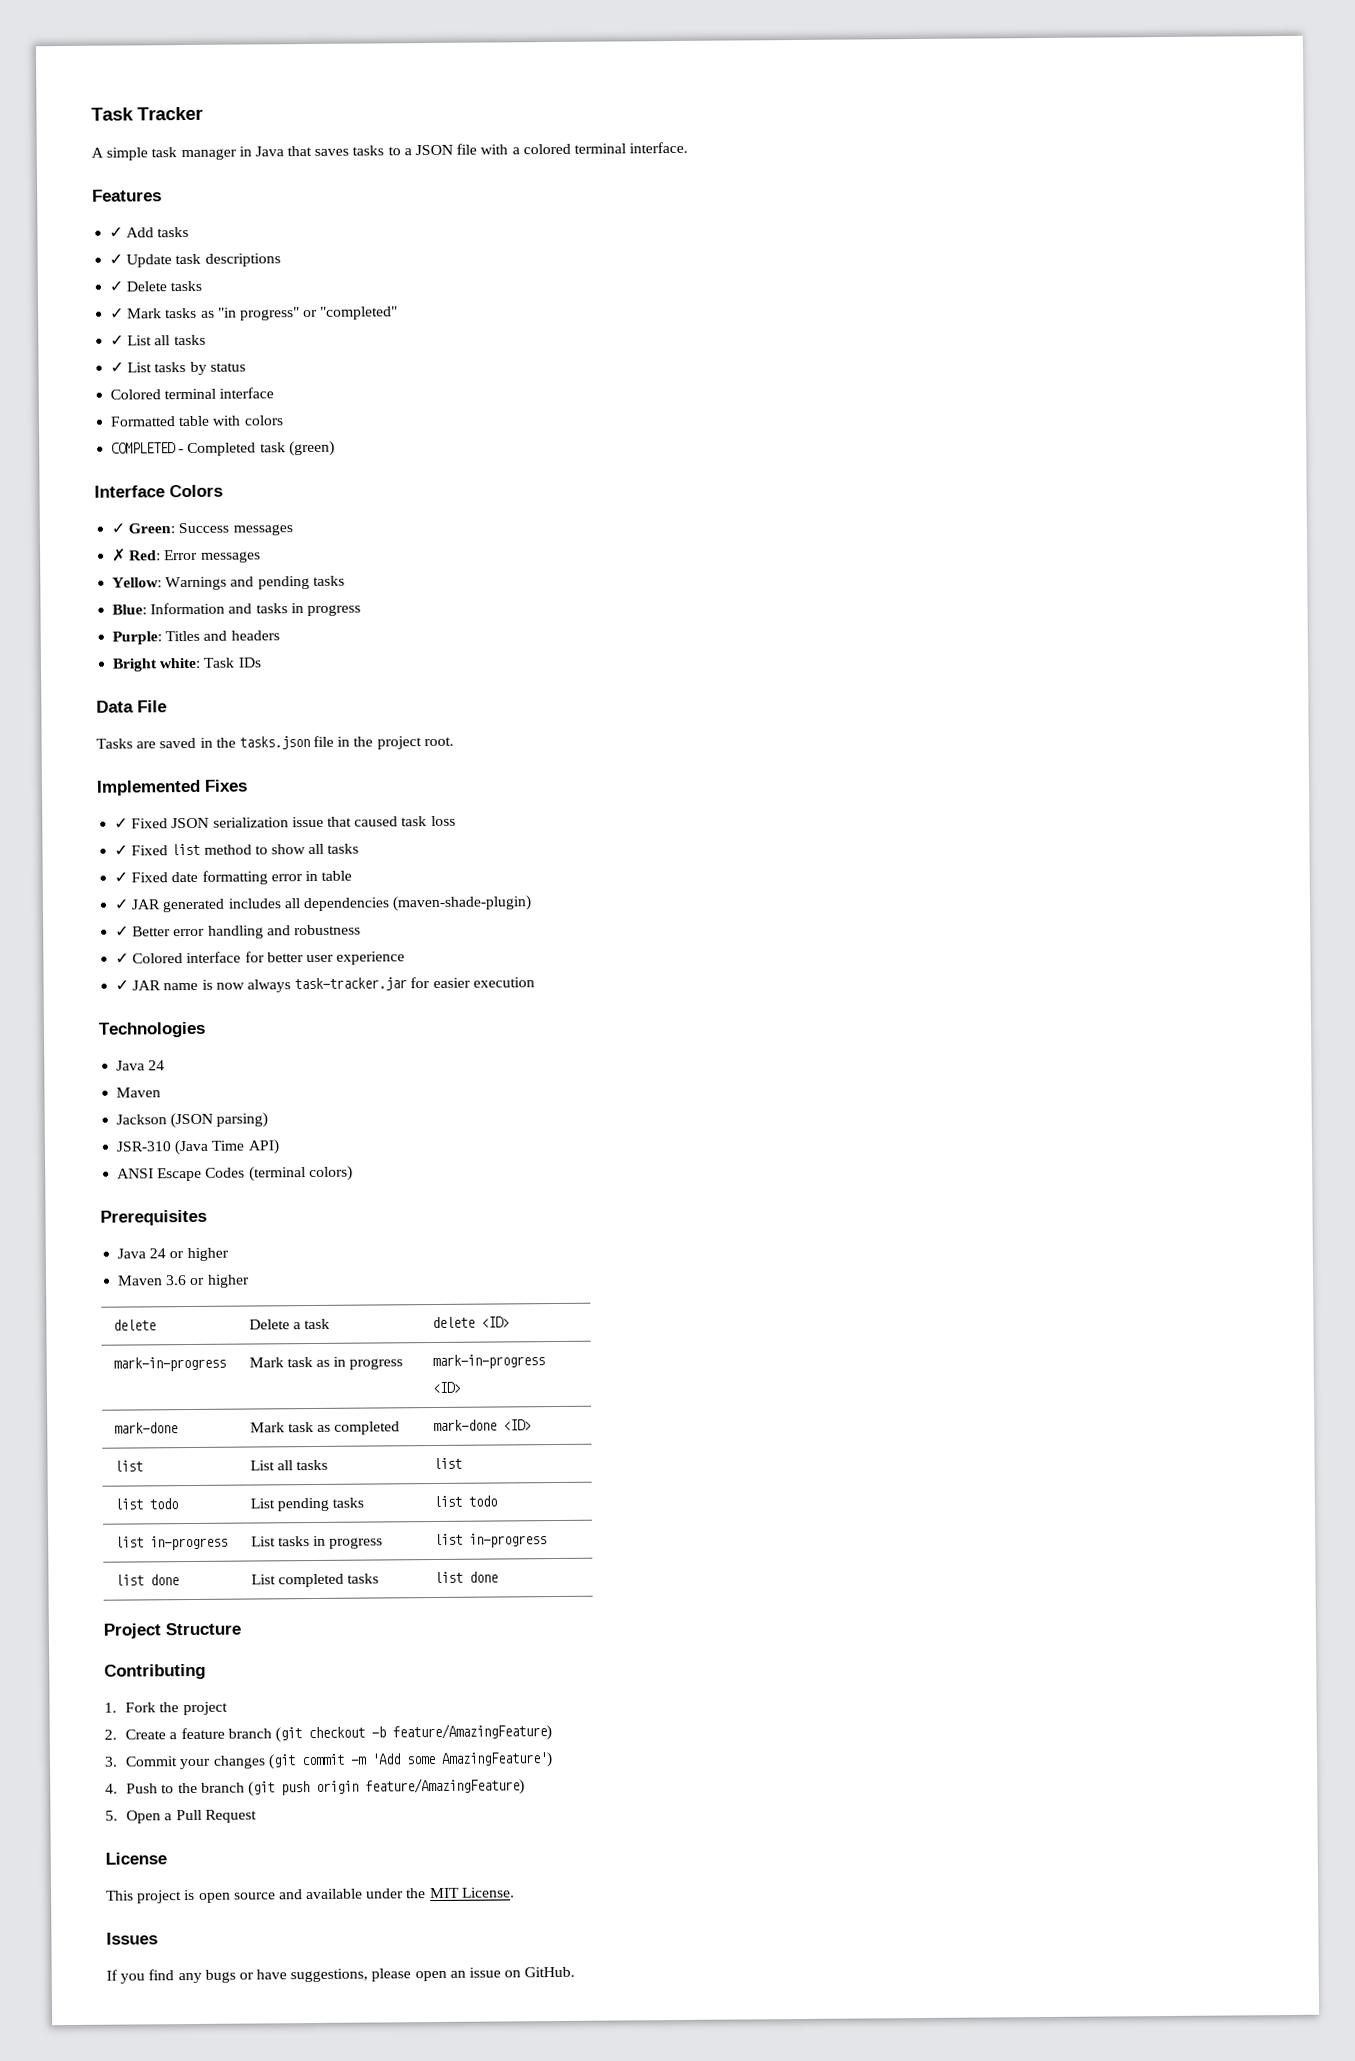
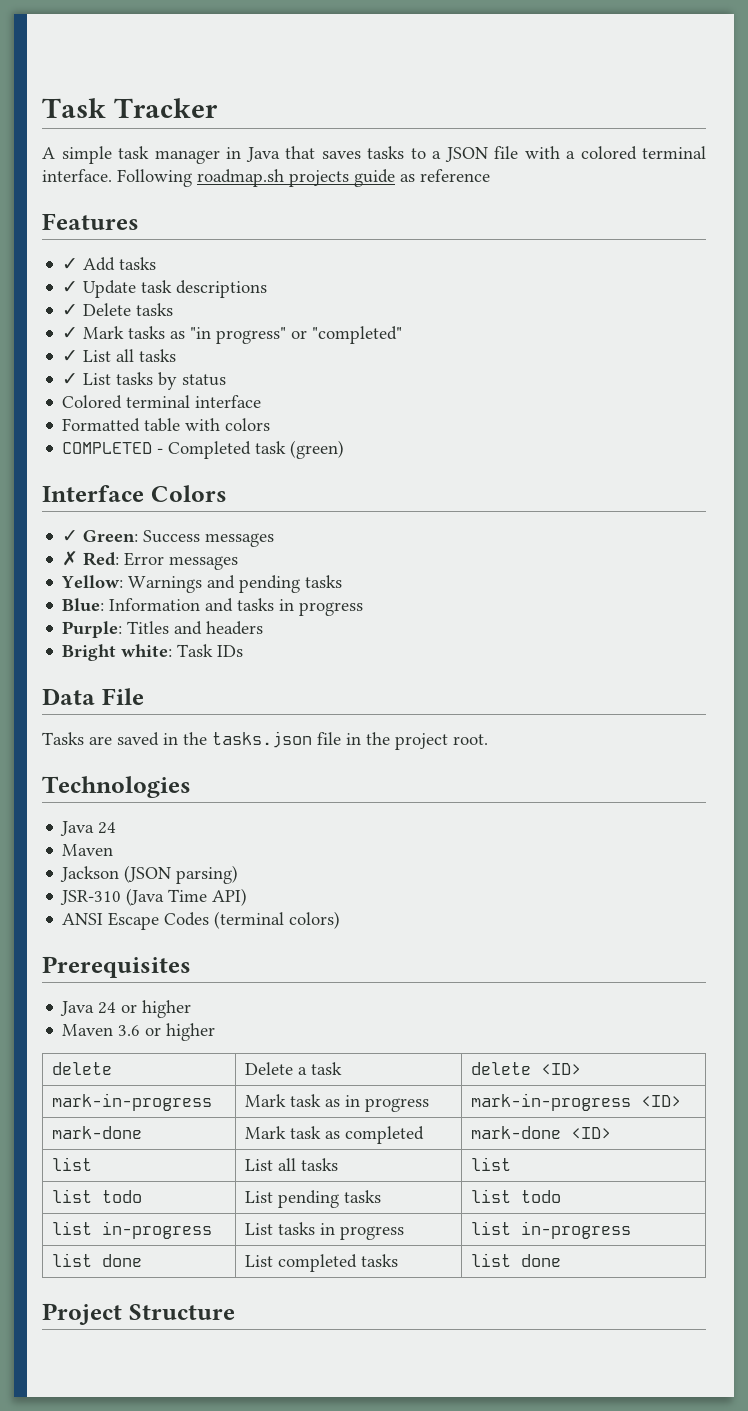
(689, 147) none -> [117,169,490,187] Following roadmap.sh projects guide as reference
[96,779,248,796] [114,815,456,829] [114,843,360,856] [114,870,353,885] [114,895,533,913] [115,924,361,939] [115,951,406,965] [115,977,535,993] // Implemented Fixes // ✓ Fixed JSON serialization issue that caused task loss // ✓ Fixed list method to show all tasks // ✓ Fixed date formatting error in table // ✓ JAR generated includes all dependencies (maven-shade-plugin) // ✓ Better error handling and robustness // ✓ Colored interface for better user experience // ✓ JAR name is now always task-tracker.jar for easier execution -> (488, 739) none
[104,1663,206,1680] [104,1701,228,1716] [104,1723,552,1743] [104,1752,553,1770] [105,1777,525,1797] [105,1809,257,1824] [105,1852,167,1865] [106,1887,515,1904] [106,1932,158,1945] [106,1966,576,1984] // Contributing // 1. Fork the project // 2. Create a feature branch (git checkout -b feature/AmazingFeature) // 3. Commit your changes (git commit -m 'Add some AmazingFeature') // 4. Push to the branch (git push origin feature/AmazingFeature) // 5. Open a Pull Request // License // This project is open source and available under the MIT License. // Issues // If you find any bugs or have suggestions, please open an issue on GitHub. -> (235, 1312) none

